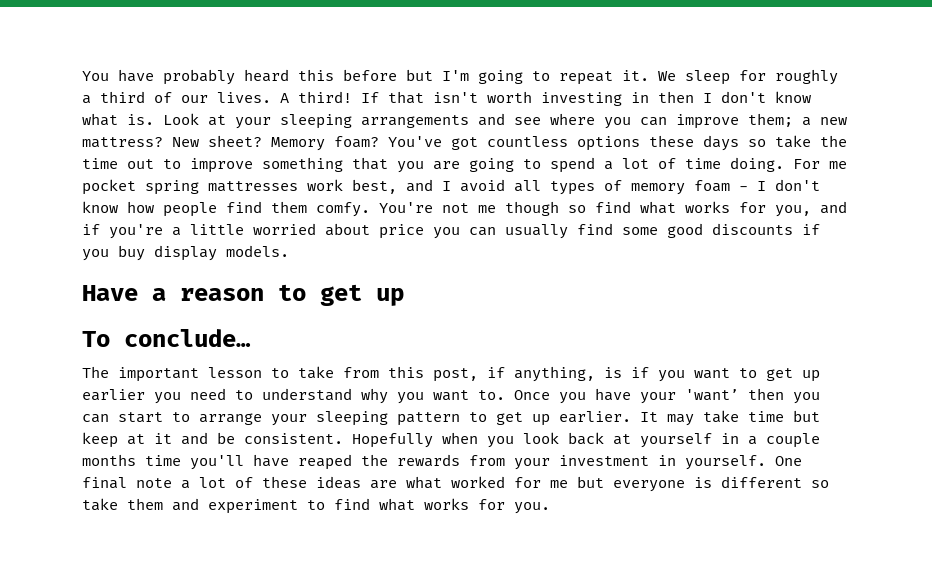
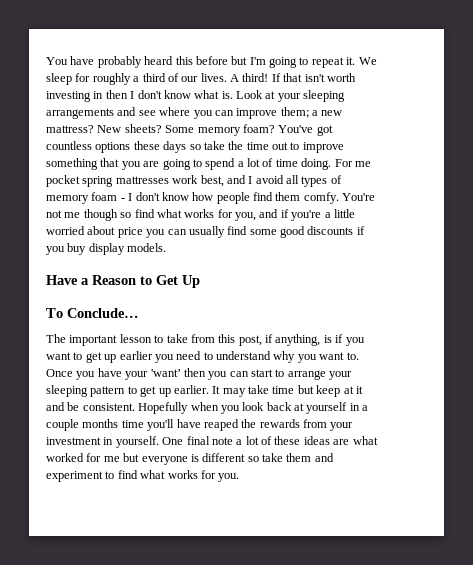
[208,135,325,151] sheet? Memory -> [124,124,241,136] sheets? Some memory
[180,284,404,306] reason to get up -> [92,275,200,288] Reason to Get Up
[124,329,251,347] conclude… -> [67,308,139,318] Conclude…

